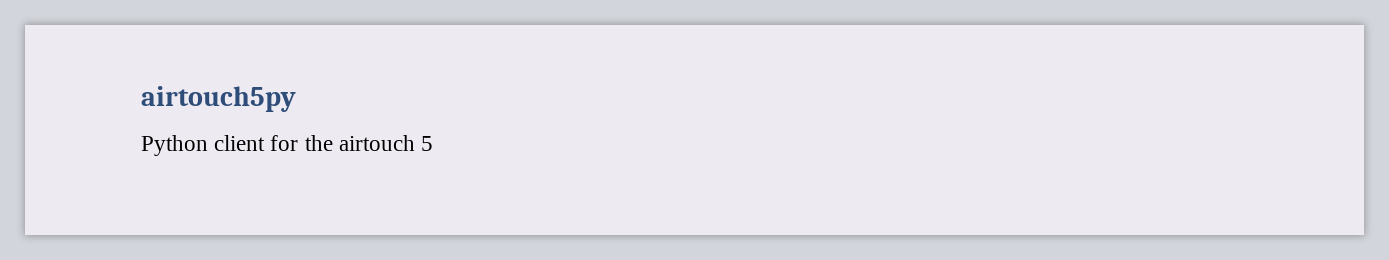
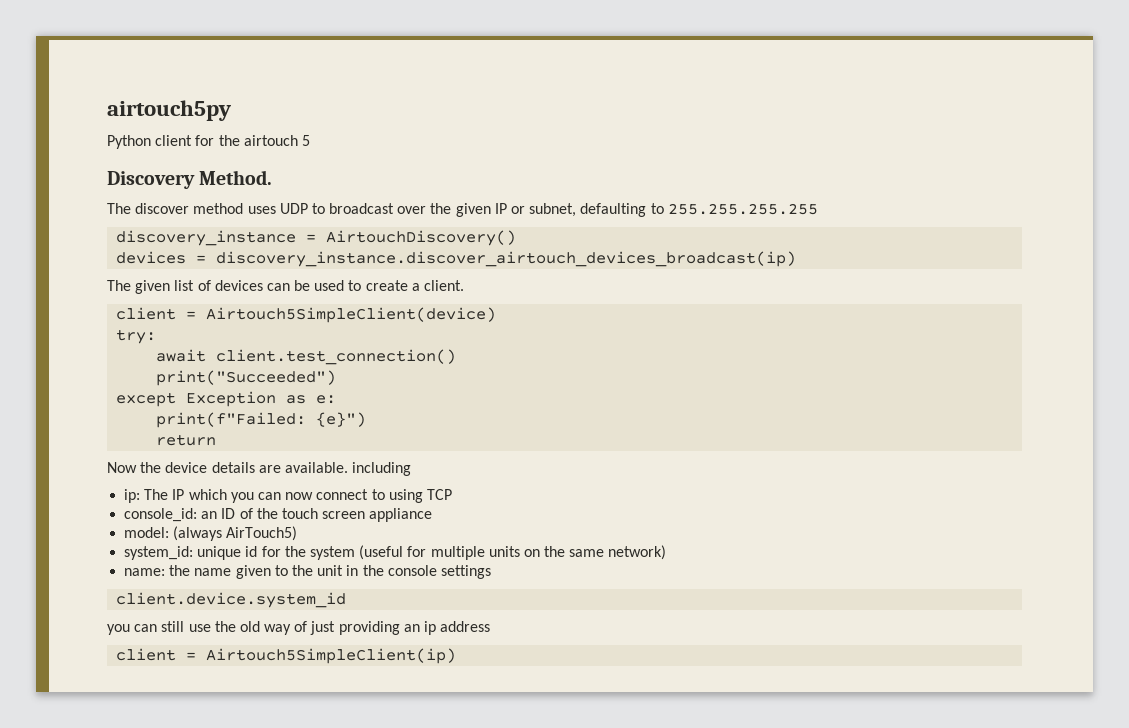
(434, 143) none -> [107,170,273,189] [107,203,818,217] [116,230,517,246] [116,251,797,267] [107,280,465,294] [116,307,497,323] [116,329,157,344] [156,349,457,365] [156,370,337,386] [116,391,337,407] [156,412,367,428] [156,434,217,446] [107,462,412,476] [124,489,452,503] [124,508,433,522] [124,526,298,541] [124,545,667,560] [124,565,491,579] [116,592,347,608] [107,621,491,635] [116,648,457,664] // Discovery Method. // The discover method uses UDP to broadcast over the given IP or subnet, defaulting to 255.255.255.255 // discovery_instance = AirtouchDiscovery() // devices = discovery_instance.discover_airtouch_devices_broadcast(ip) // The given list of devices can be used to create a client. // client = Airtouch5SimpleClient(device) // try: // await client.test_connection() // print("Succeeded") // except Exception as e: // print(f"Failed: {e}") // return // Now the device details are available. including // ip: The IP which you can now connect to using TCP // console_id: an ID of the touch screen appliance // model: (always AirTouch5) // system_id: unique id for the system (useful for multiple units on the same network) // name: the name given to the unit in the console settings // client.device.system_id // you can still use the old way of just providing an ip address // client = Airtouch5SimpleClient(ip)

